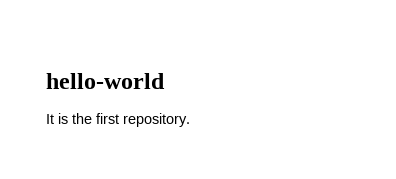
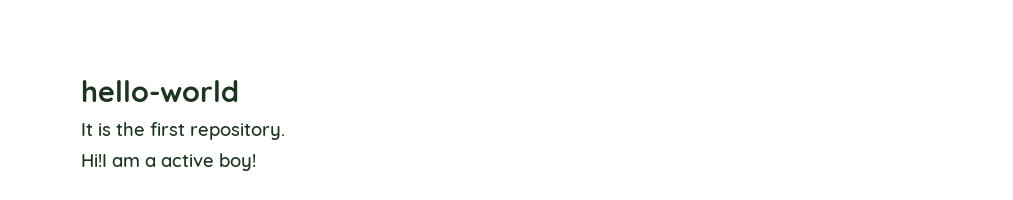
(190, 120) none -> [81,153,256,171] // Hi!I am a active boy!

